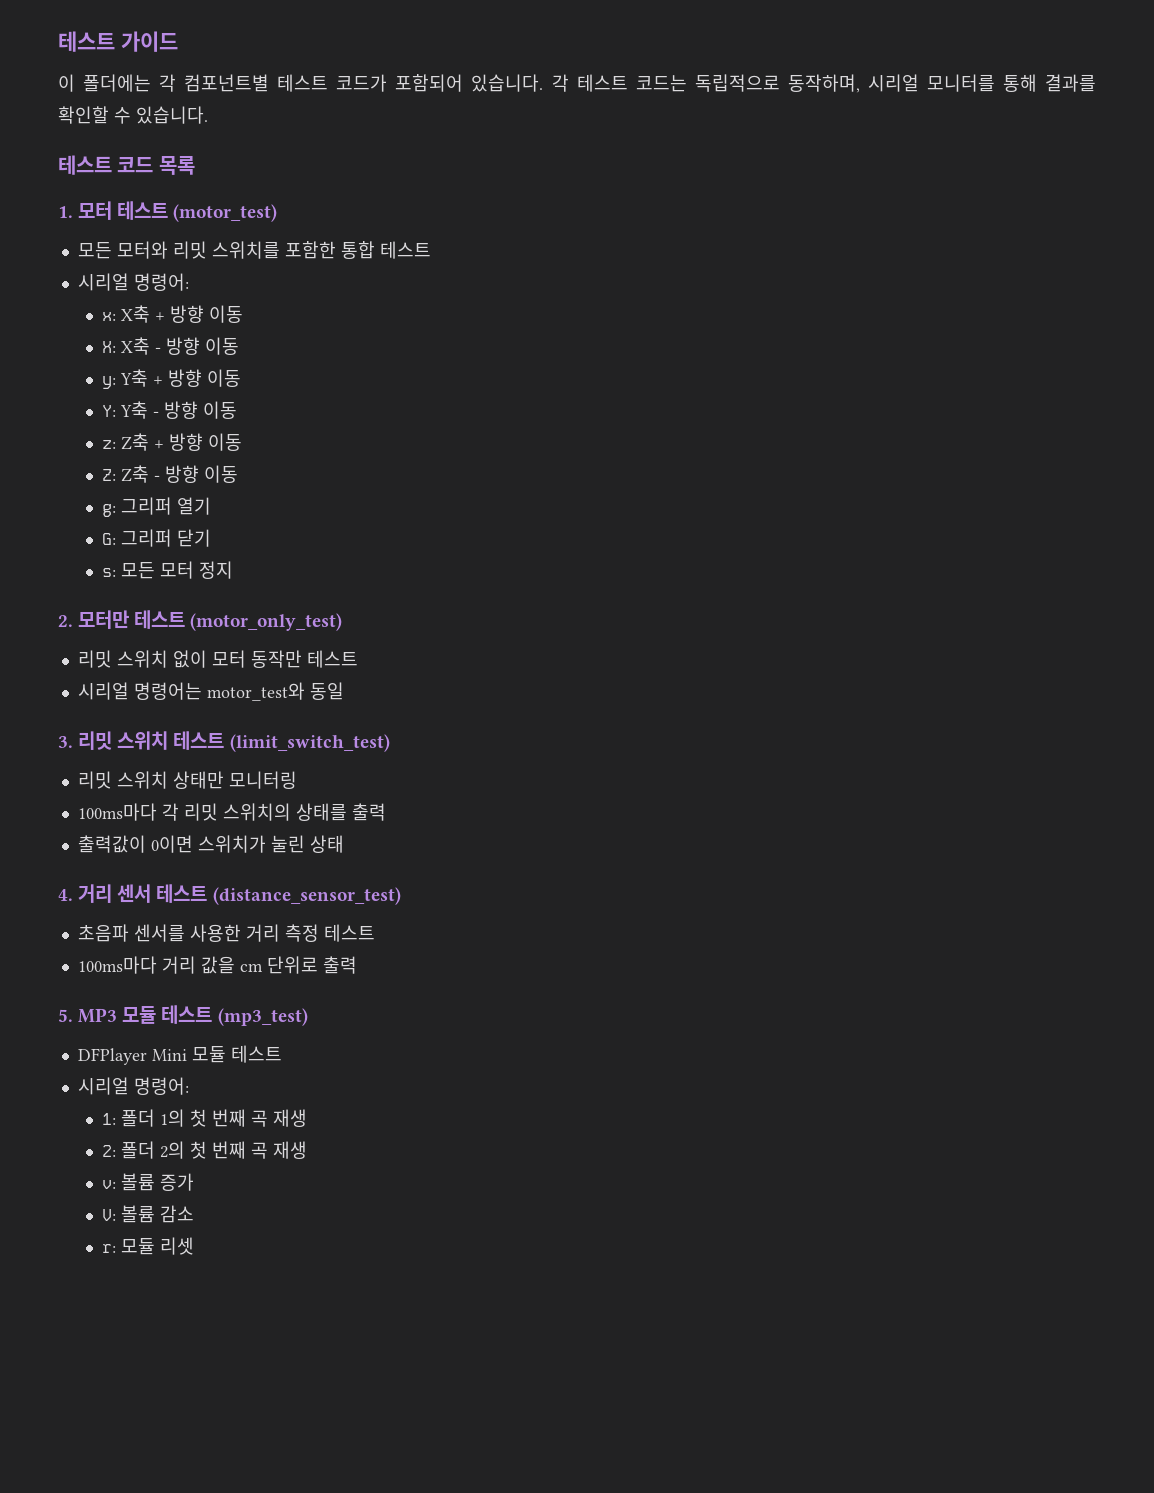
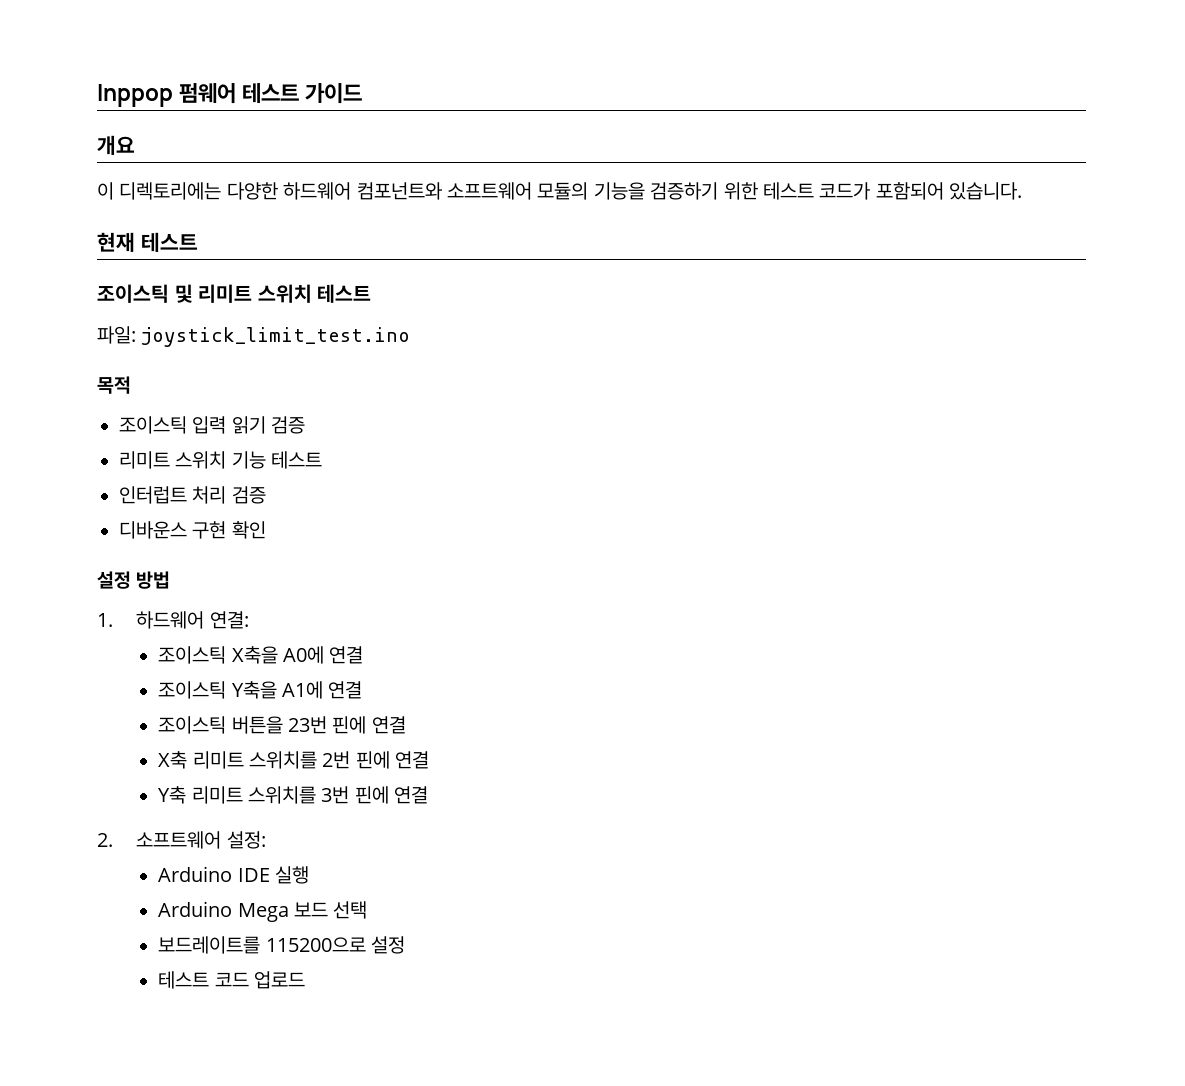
(58, 41) none -> [97,83,237,107] Inppop 펌웨어
(178, 41) none -> [97,135,135,155] // 개요
[83,74,270,92] 폴더에는 각 컴포넌트별 -> [119,182,758,200] 디렉토리에는 다양한 하드웨어 컴포넌트와 소프트웨어 모듈의 기능을 검증하기 위한
[551,74,1096,93] [58,106,208,124] [58,155,195,175] [58,201,278,222] [77,241,431,259] [77,273,189,291] [102,305,244,323] [102,337,240,355] [102,369,242,389] [102,401,238,419] [102,433,243,451] [102,465,239,483] [102,497,212,517] [102,529,212,547] [102,561,234,579] [58,610,343,631] [77,650,358,668] [77,682,344,701] [58,731,390,752] [77,771,297,789] [77,803,386,821] [77,835,344,853] [58,884,401,905] [77,924,375,942] [77,956,357,974] [58,1005,308,1026] [77,1045,282,1065] [77,1077,189,1095] [102,1109,308,1127] [102,1141,308,1159] [102,1173,195,1191] [102,1205,195,1223] [102,1237,195,1255] 각 테스트 코드는 독립적으로 동작하며, 시리얼 모니터를 통해 결과를 확인할 수 있습니다. // 테스트 코드 목록 // 1. 모터 테스트 (motor_test) // 모든 모터와 리밋 스위치를 포함한 통합 테스트 // 시리얼 명령어: // x: X축 + 방향 이동 // X: X축 - 방향 이동 // y: Y축 + 방향 이동 // Y: Y축 - 방향 이동 // z: Z축 + 방향 이동 // Z: Z축 - 방향 이동 // g: 그리퍼 열기 // G: 그리퍼 닫기 // s: 모든 모터 정지 // 2. 모터만 테스트 (motor_only_test) // 리밋 스위치 없이 모터 동작만 테스트 // 시리얼 명령어는 motor_test와 동일 // 3. 리밋 스위치 테스트 (limit_switch_test) // 리밋 스위치 상태만 모니터링 // 100ms마다 각 리밋 스위치의 상태를 출력 // 출력값이 0이면 스위치가 눌린 상태 // 4. 거리 센서 테스트 (distance_sensor_test) // 초음파 센서를 사용한 거리 측정 테스트 // 100ms마다 거리 값을 cm 단위로 출력 // 5. MP3 모듈 테스트 (mp3_test) // DFPlayer Mini 모듈 테스트 // 시리얼 명령어: // 1: 폴더 1의 첫 번째 곡 재생 // 2: 폴더 2의 첫 번째 곡 재생 // v: 볼륨 증가 // V: 볼륨 감소 // r: 모듈 리셋 -> [97,232,198,252] [97,284,372,303] [97,326,411,347] [97,376,131,394] [119,416,306,434] [119,451,323,469] [119,486,266,504] [119,521,266,539] [97,571,171,589] [97,611,249,629] [158,646,364,664] [158,681,363,699] [158,716,406,734] [158,751,430,769] [158,786,429,804] [97,831,266,849] [158,866,309,884] [158,901,368,922] [158,936,405,954] [158,971,305,989] // 현재 테스트 // 조이스틱 및 리미트 스위치 테스트 // 파일: joystick_limit_test.ino // 목적 // 조이스틱 입력 읽기 검증 // 리미트 스위치 기능 테스트 // 인터럽트 처리 검증 // 디바운스 구현 확인 // 설정 방법 // 1. 하드웨어 연결: // 조이스틱 X축을 A0에 연결 // 조이스틱 Y축을 A1에 연결 // 조이스틱 버튼을 23번 핀에 연결 // X축 리미트 스위치를 2번 핀에 연결 // Y축 리미트 스위치를 3번 핀에 연결 // 2. 소프트웨어 설정: // Arduino IDE 실행 // Arduino Mega 보드 선택 // 보드레이트를 115200으로 설정 // 테스트 코드 업로드

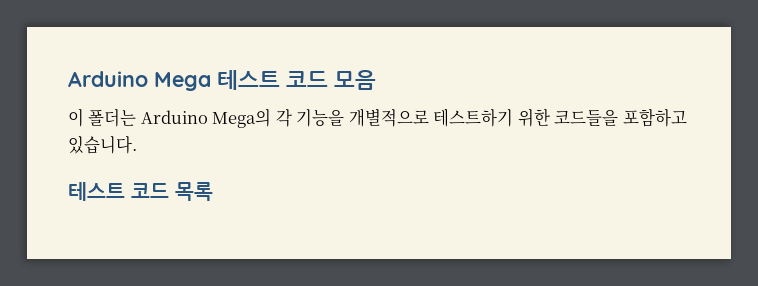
[97,83,363,107] [97,135,135,155] [97,182,1023,200] [97,232,198,252] [97,284,372,303] [97,326,411,347] [97,376,131,394] [119,416,306,434] [119,451,323,469] [119,486,266,504] [119,521,266,539] [97,571,171,589] [97,611,249,629] [158,646,364,664] [158,681,363,699] [158,716,406,734] [158,751,430,769] [158,786,429,804] [97,831,266,849] [158,866,309,884] [158,901,368,922] [158,936,405,954] [158,971,305,989] Inppop 펌웨어 테스트 가이드 // 개요 // 이 디렉토리에는 다양한 하드웨어 컴포넌트와 소프트웨어 모듈의 기능을 검증하기 위한 테스트 코드가 포함되어 있습니다. // 현재 테스트 // 조이스틱 및 리미트 스위치 테스트 // 파일: joystick_limit_test.ino // 목적 // 조이스틱 입력 읽기 검증 // 리미트 스위치 기능 테스트 // 인터럽트 처리 검증 // 디바운스 구현 확인 // 설정 방법 // 1. 하드웨어 연결: // 조이스틱 X축을 A0에 연결 // 조이스틱 Y축을 A1에 연결 // 조이스틱 버튼을 23번 핀에 연결 // X축 리미트 스위치를 2번 핀에 연결 // Y축 리미트 스위치를 3번 핀에 연결 // 2. 소프트웨어 설정: // Arduino IDE 실행 // Arduino Mega 보드 선택 // 보드레이트를 115200으로 설정 // 테스트 코드 업로드 -> [68,70,376,91] [68,108,687,128] [68,136,137,154] [68,182,213,201] Arduino Mega 테스트 코드 모음 // 이 폴더는 Arduino Mega의 각 기능을 개별적으로 테스트하기 위한 코드들을 포함하고 있습니다. // 테스트 코드 목록

